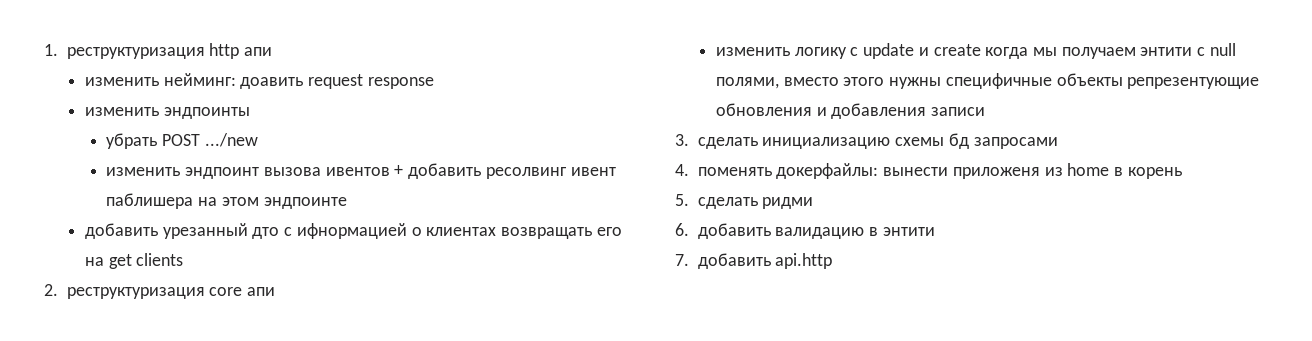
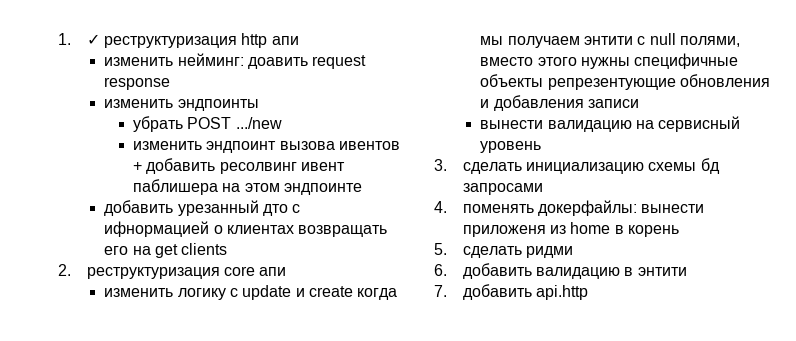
(58, 50) none -> [86,34,100,45] ✓
(986, 111) none -> [480,116,741,132] [480,141,542,153] // вынести валидацию на сервисный уровень

